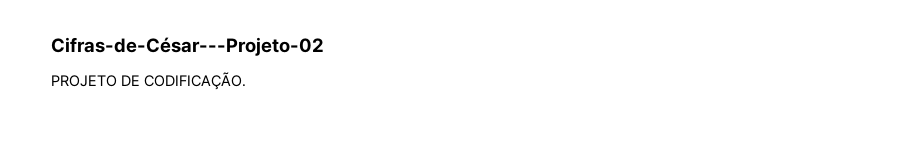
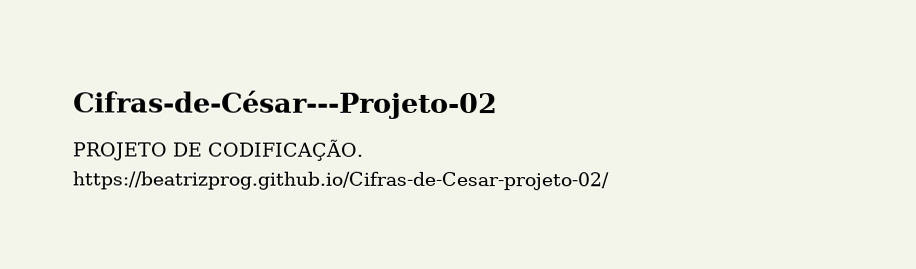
(247, 81) none -> [72,171,609,191] https://beatrizprog.github.io/Cifras-de-Cesar-projeto-02/

